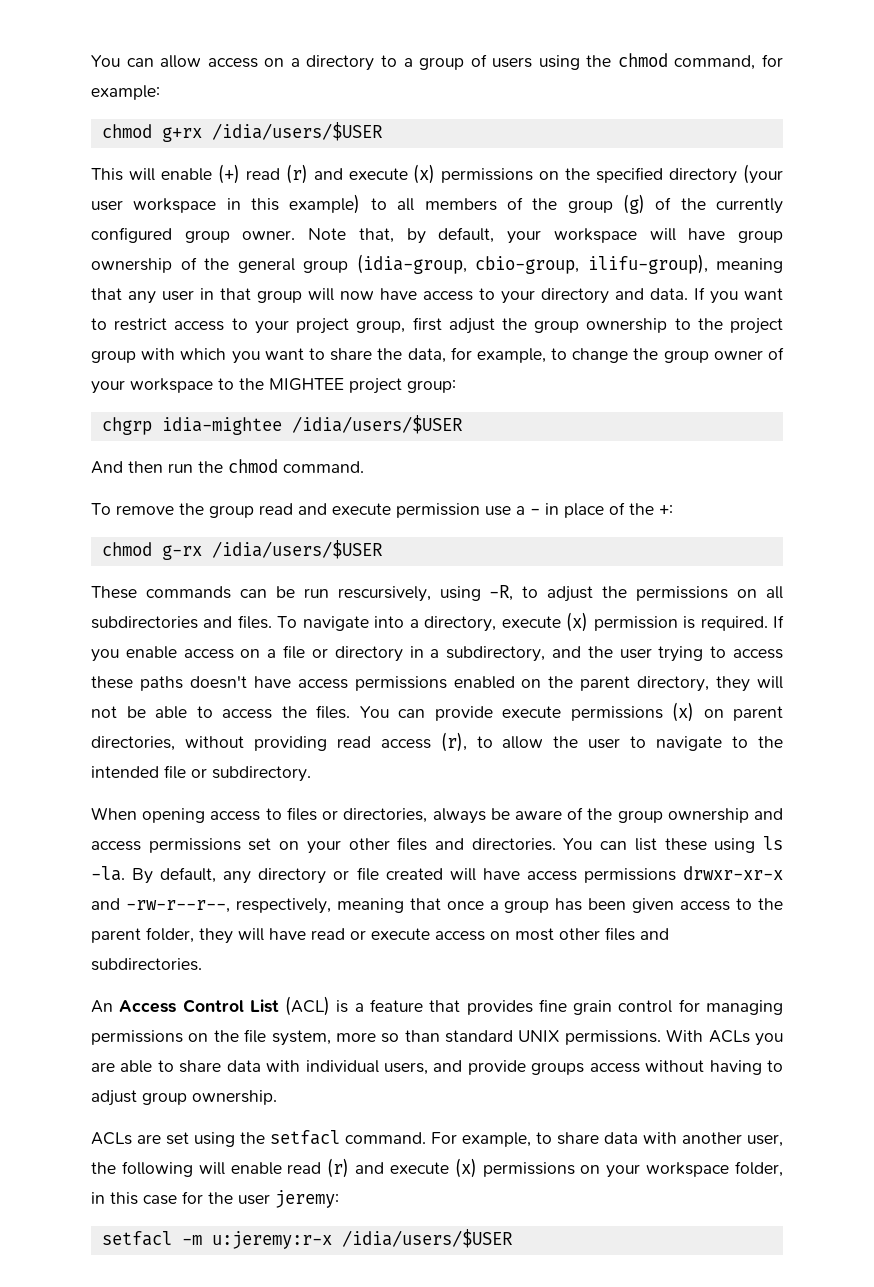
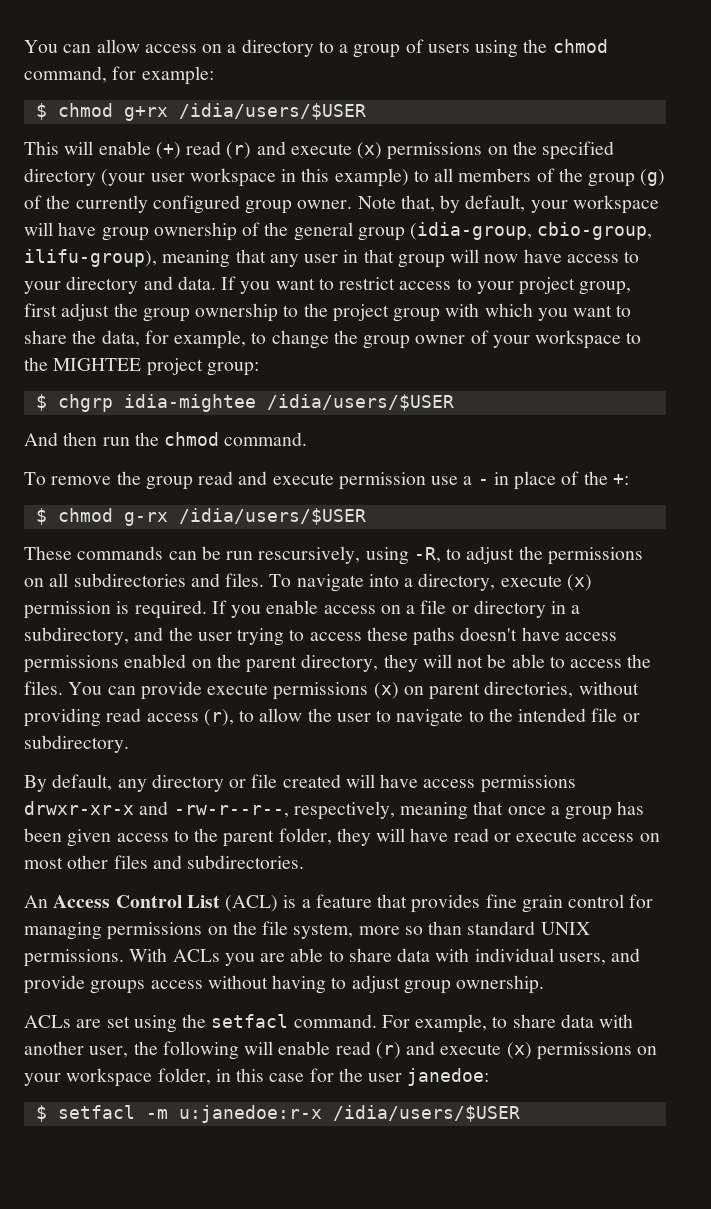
(160, 92) none -> [35,103,47,120] $
(456, 386) none -> [35,394,47,411] $
(673, 510) none -> [35,508,47,525] $
[91,807,783,824] [91,836,783,854] [91,866,125,881] When opening access to files or directories, always be aware of the group ownership and access permissions set on your other files and directories. You can list these using ls -la. -> (129, 744) none
[275,1190,339,1208] jeremy: // -> [407,1068,490,1086] [35,1105,47,1122] janedoe: // $
[211,1231,332,1249] u:jeremy:r-x -> [178,1105,322,1123] u:janedoe:r-x

